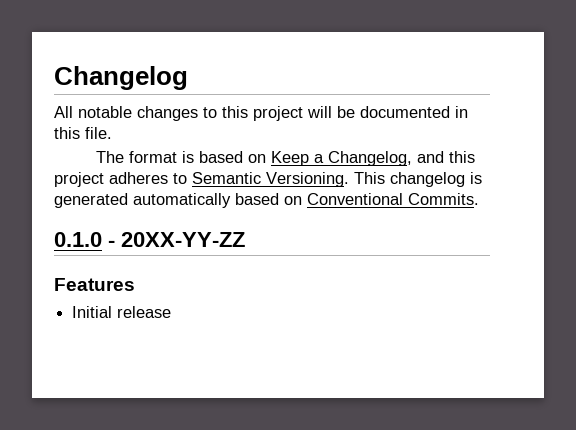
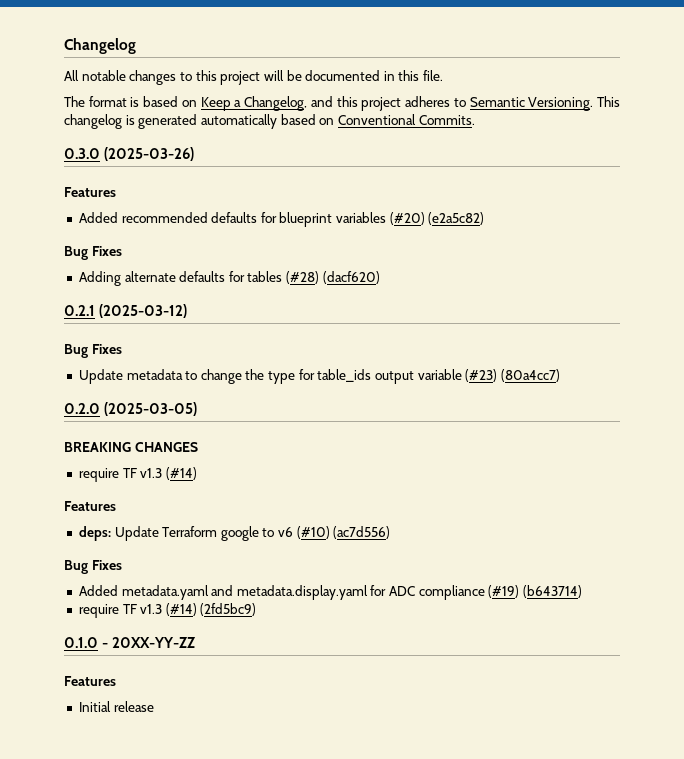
(479, 199) none -> [64,147,195,161] [64,187,116,197] [78,212,485,227] [64,246,122,260] [78,271,380,286] [64,304,188,318] [64,344,122,358] [78,369,560,384] [64,402,198,416] [64,442,198,452] [78,467,197,482] [64,501,116,511] [78,526,391,541] [64,560,122,574] [78,585,583,600] [78,603,257,618] // 0.3.0 (2025-03-26) // Features // Added recommended defaults for blueprint variables (#20) (e2a5c82) // Bug Fixes // Adding alternate defaults for tables (#28) (dacf620) // 0.2.1 (2025-03-12) // Bug Fixes // Update metadata to change the type for table_ids output variable (#23) (80a4cc7) // 0.2.0 (2025-03-05) // BREAKING CHANGES // require TF v1.3 (#14) // Features // deps: Update Terraform google to v6 (#10) (ac7d556) // Bug Fixes // Added metadata.yaml and metadata.display.yaml for ADC compliance (#19) (b643714) // require TF v1.3 (#14) (2fd5bc9)

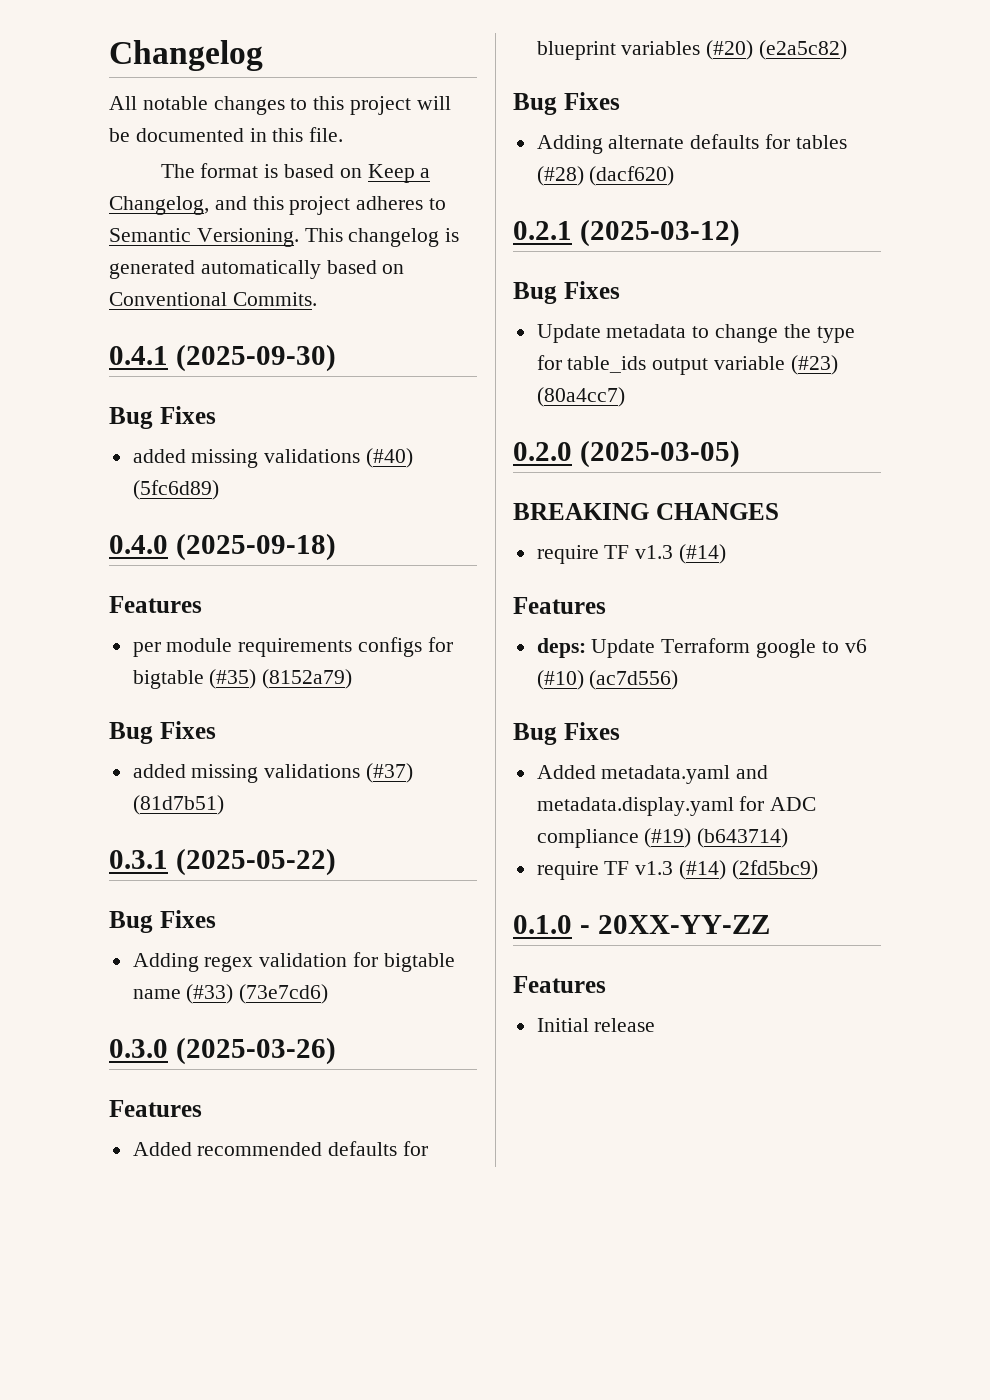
(475, 120) none -> [109,344,336,372] [109,406,216,429] [132,448,414,468] [132,480,219,500] [109,533,336,561] [109,596,202,613] [132,637,453,657] [132,669,353,689] [109,721,216,744] [132,763,414,783] [132,795,224,815] [109,848,336,876] [109,910,216,933] [132,952,455,972] [132,984,329,1004] // 0.4.1 (2025-09-30) // Bug Fixes // added missing validations (#40) (5fc6d89) // 0.4.0 (2025-09-18) // Features // per module requirements configs for bigtable (#35) (8152a79) // Bug Fixes // added missing validations (#37) (81d7b51) // 0.3.1 (2025-05-22) // Bug Fixes // Adding regex validation for bigtable name (#33) (73e7cd6)

